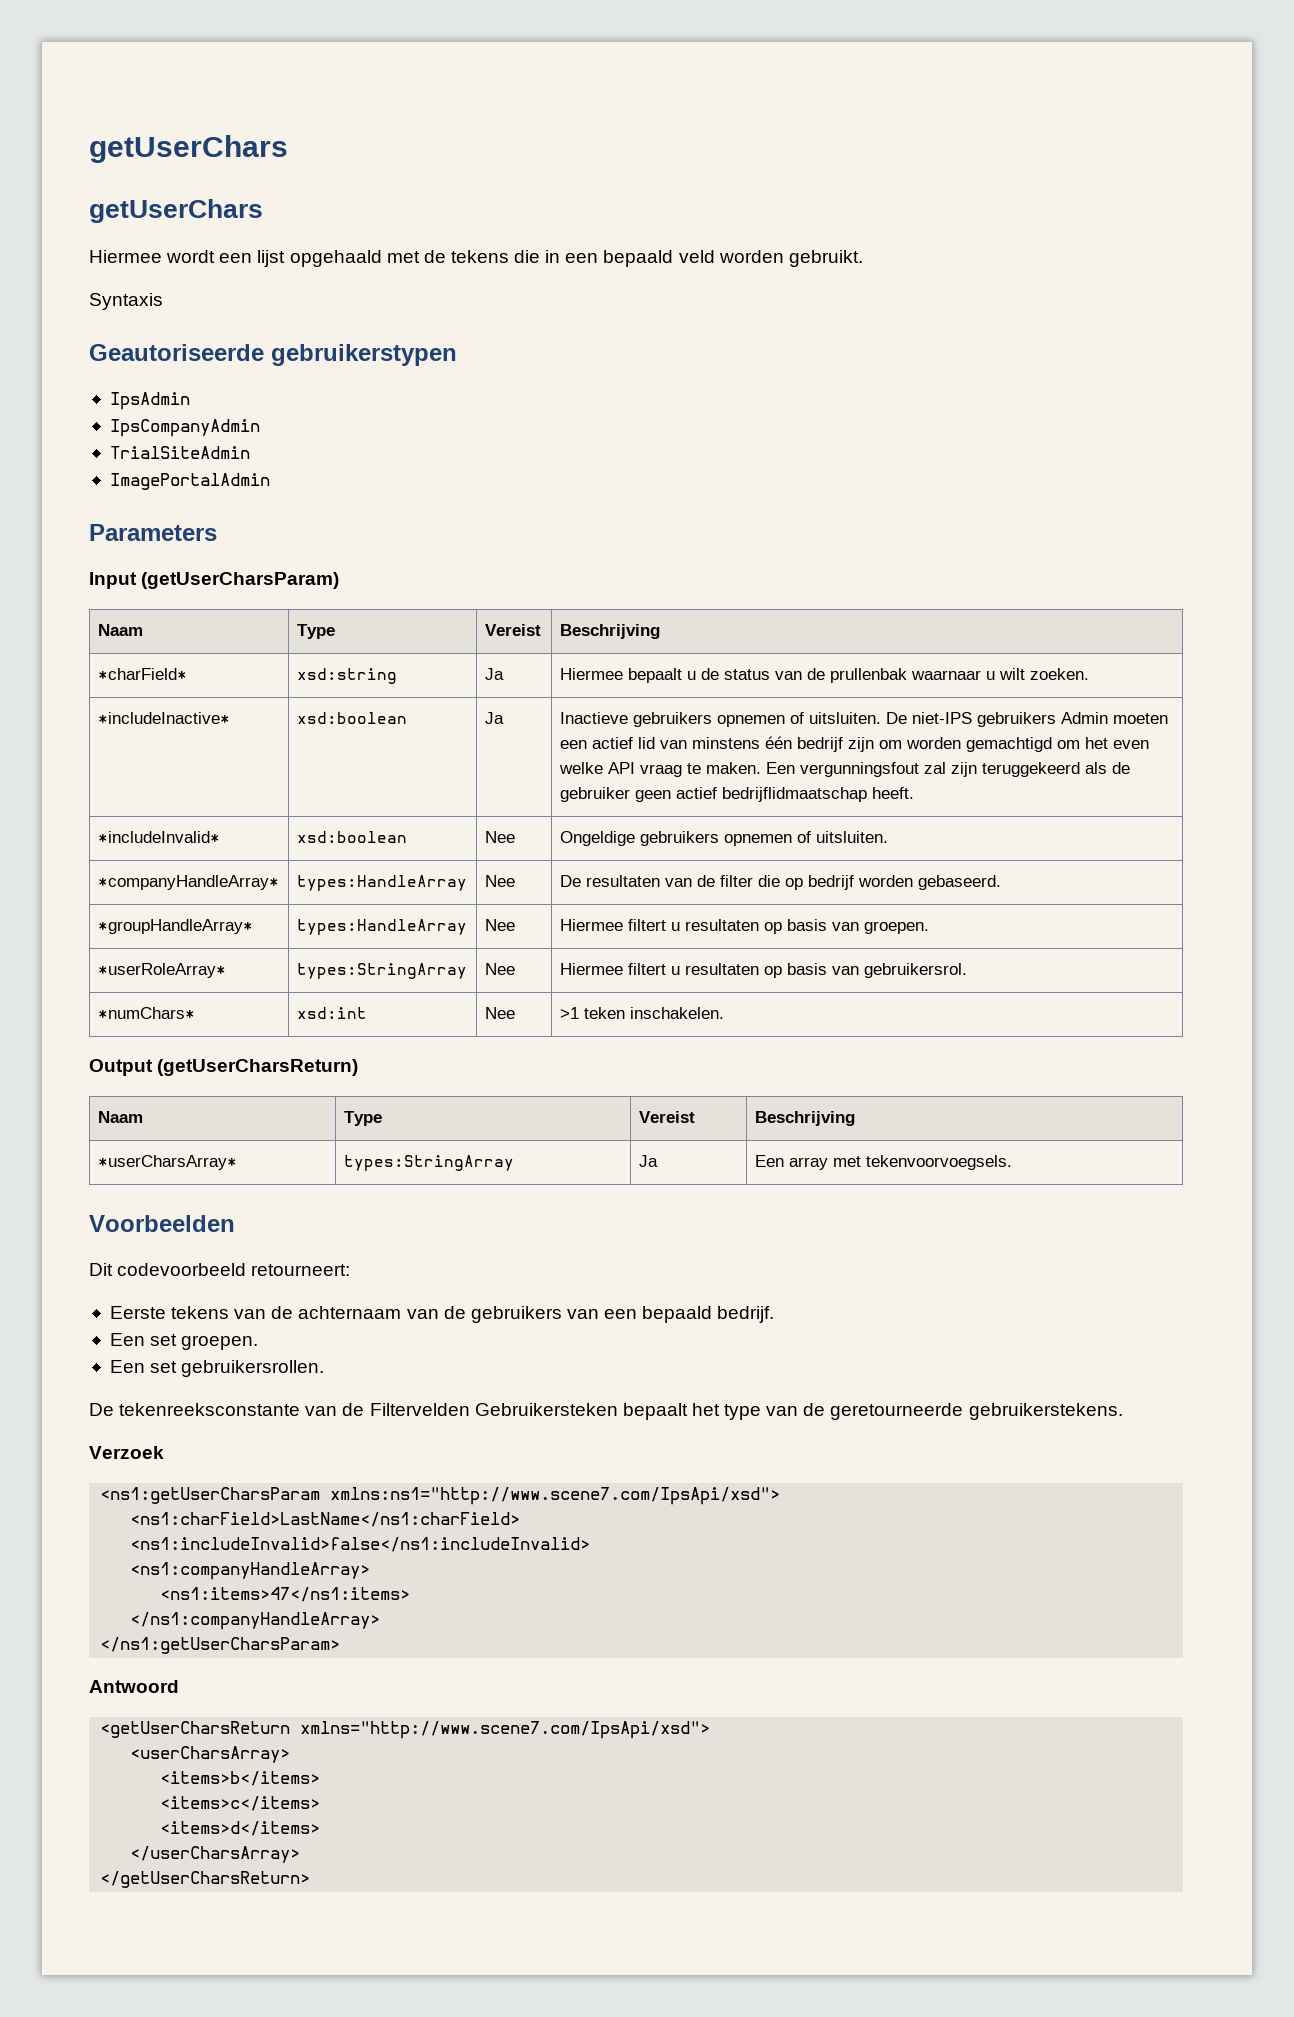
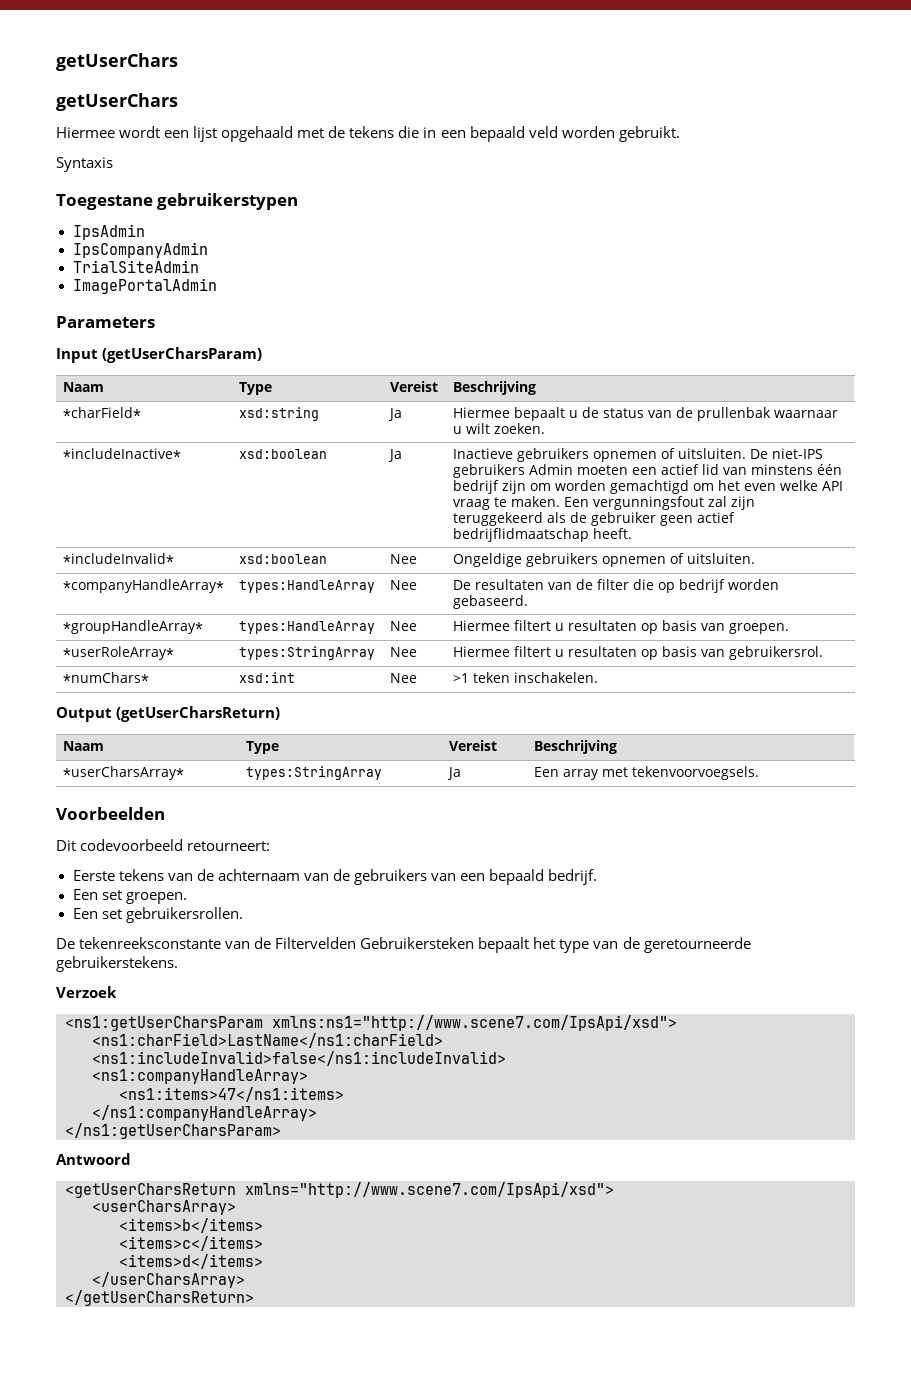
[89,344,264,361] Geautoriseerde -> [56,194,153,210] Toegestane

